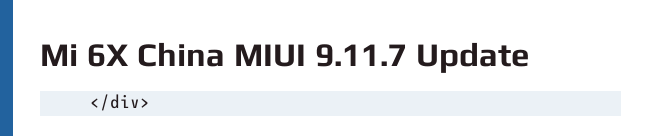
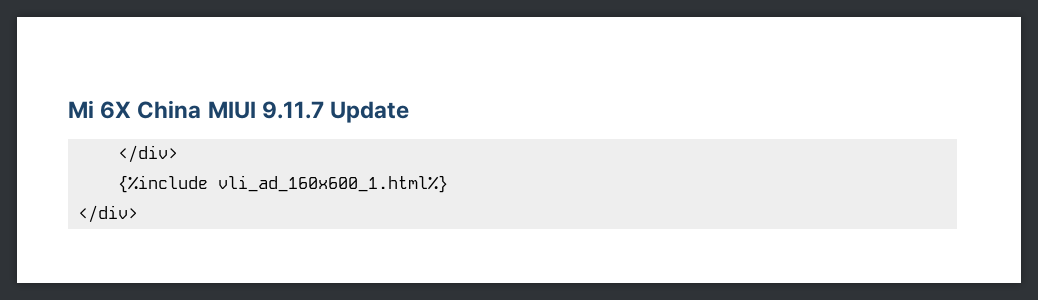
(150, 102) none -> [118,175,449,193] [78,205,139,223] // {%include vli_ad_160x600_1.html%} // </div>

